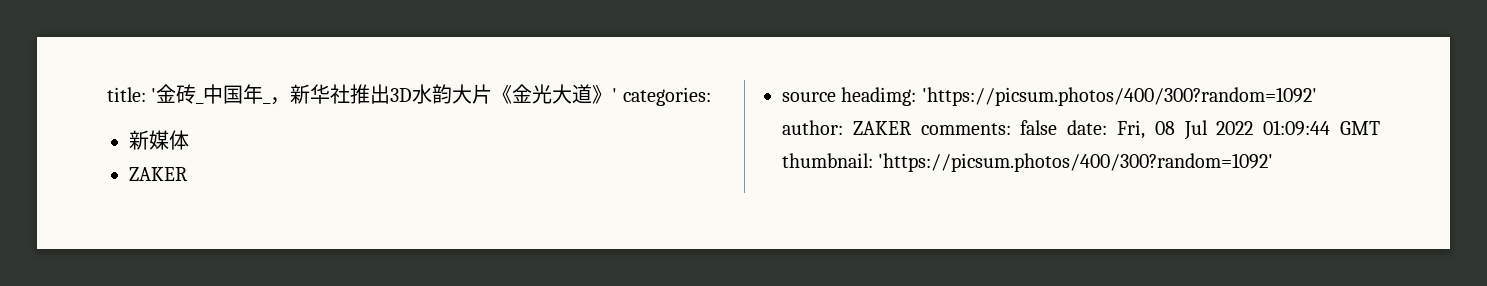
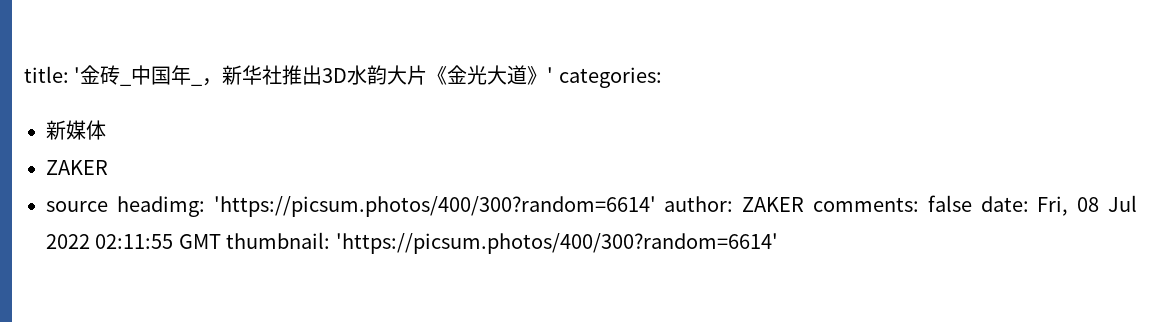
[921,87,1317,106] 'https://picsum.photos/400/300?random=1092' -> [213,196,656,217] 'https://picsum.photos/400/300?random=6614'
[1263,120,1331,136] 01:09:44 -> [95,234,174,249] 02:11:55
[878,153,1274,172] 'https://picsum.photos/400/300?random=1092' -> [335,233,778,254] 'https://picsum.photos/400/300?random=6614'

